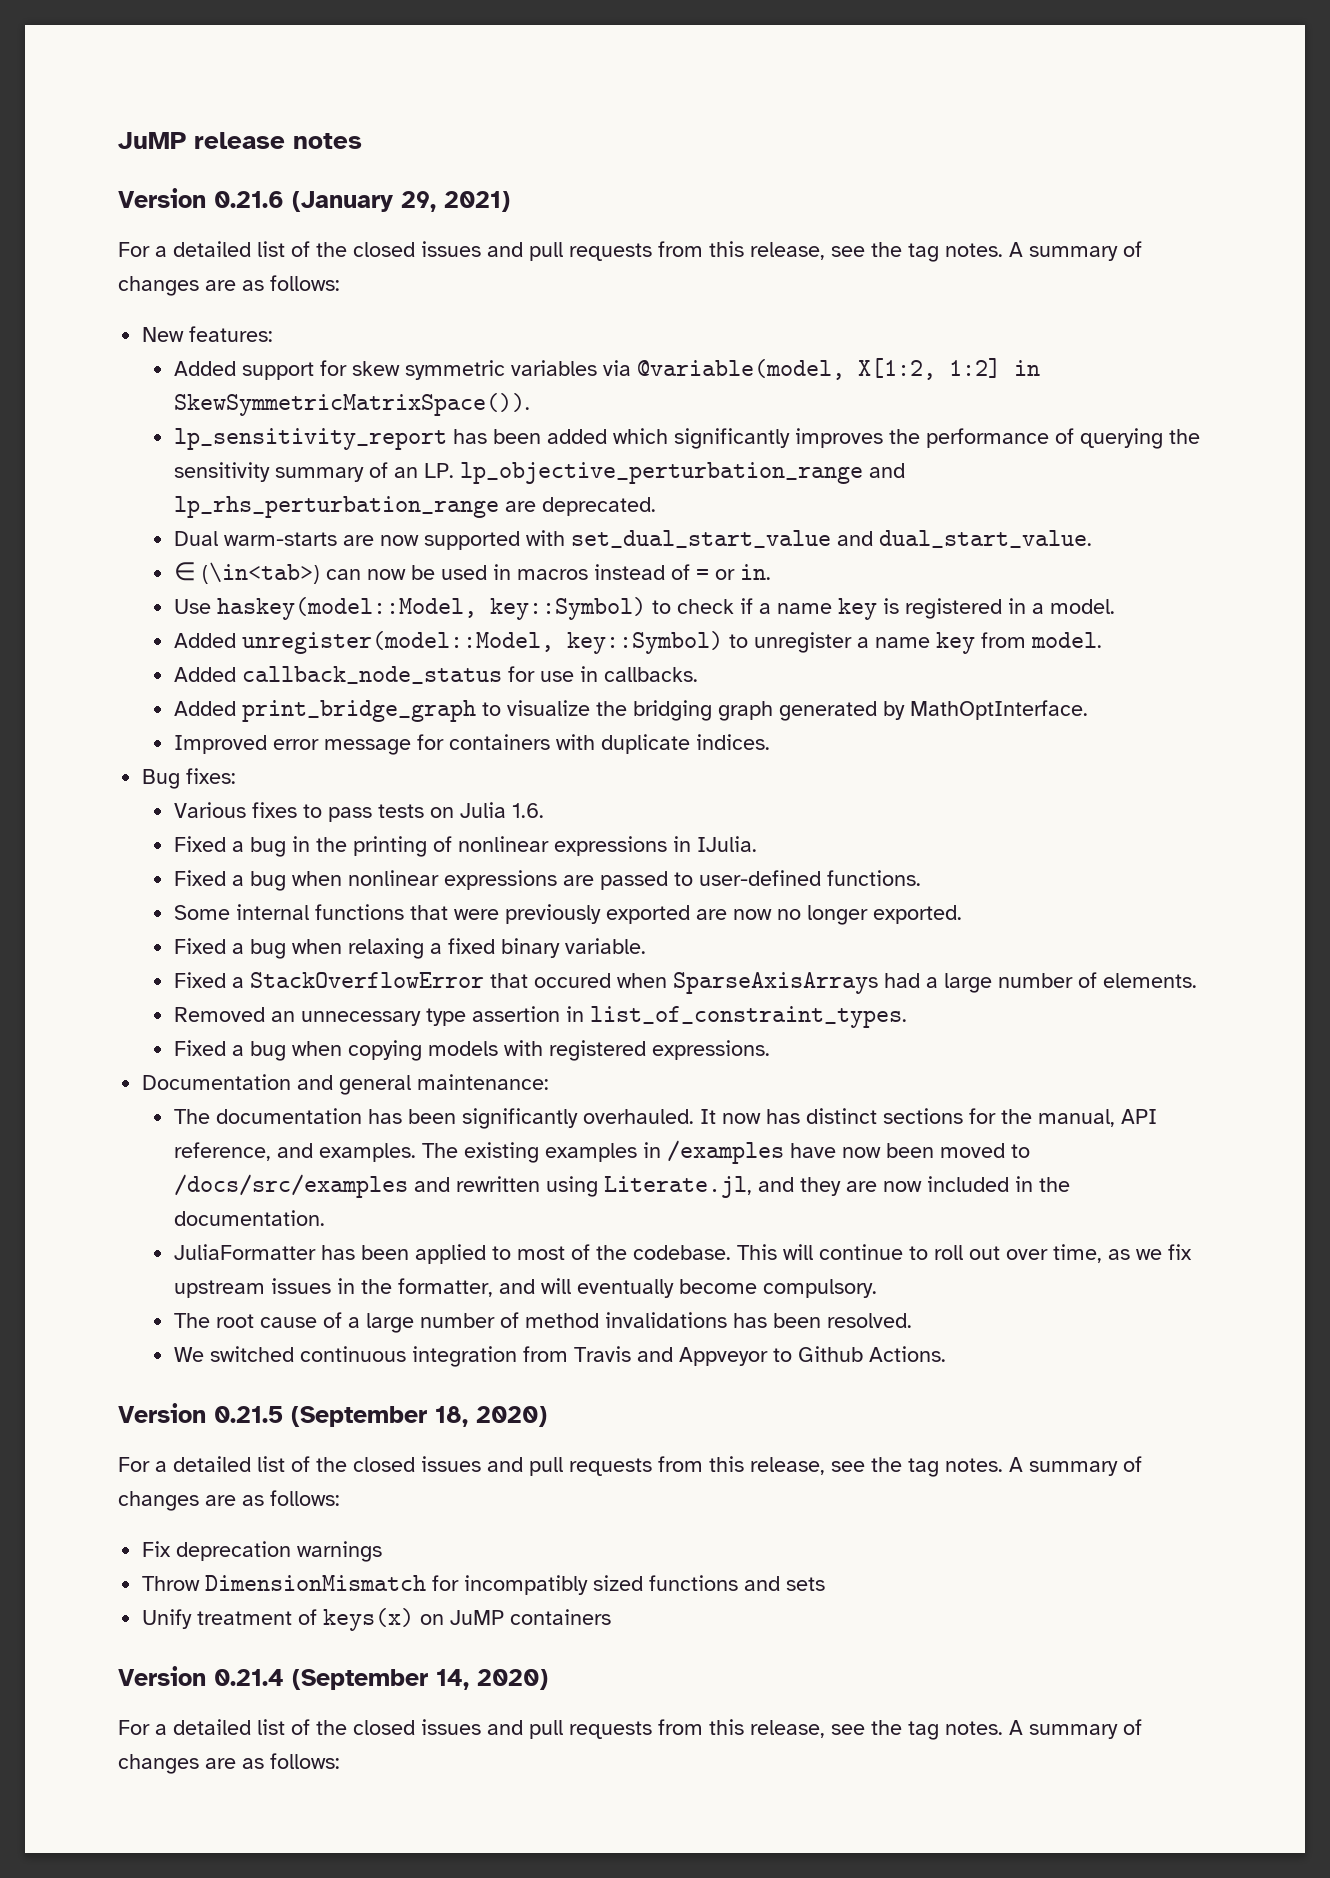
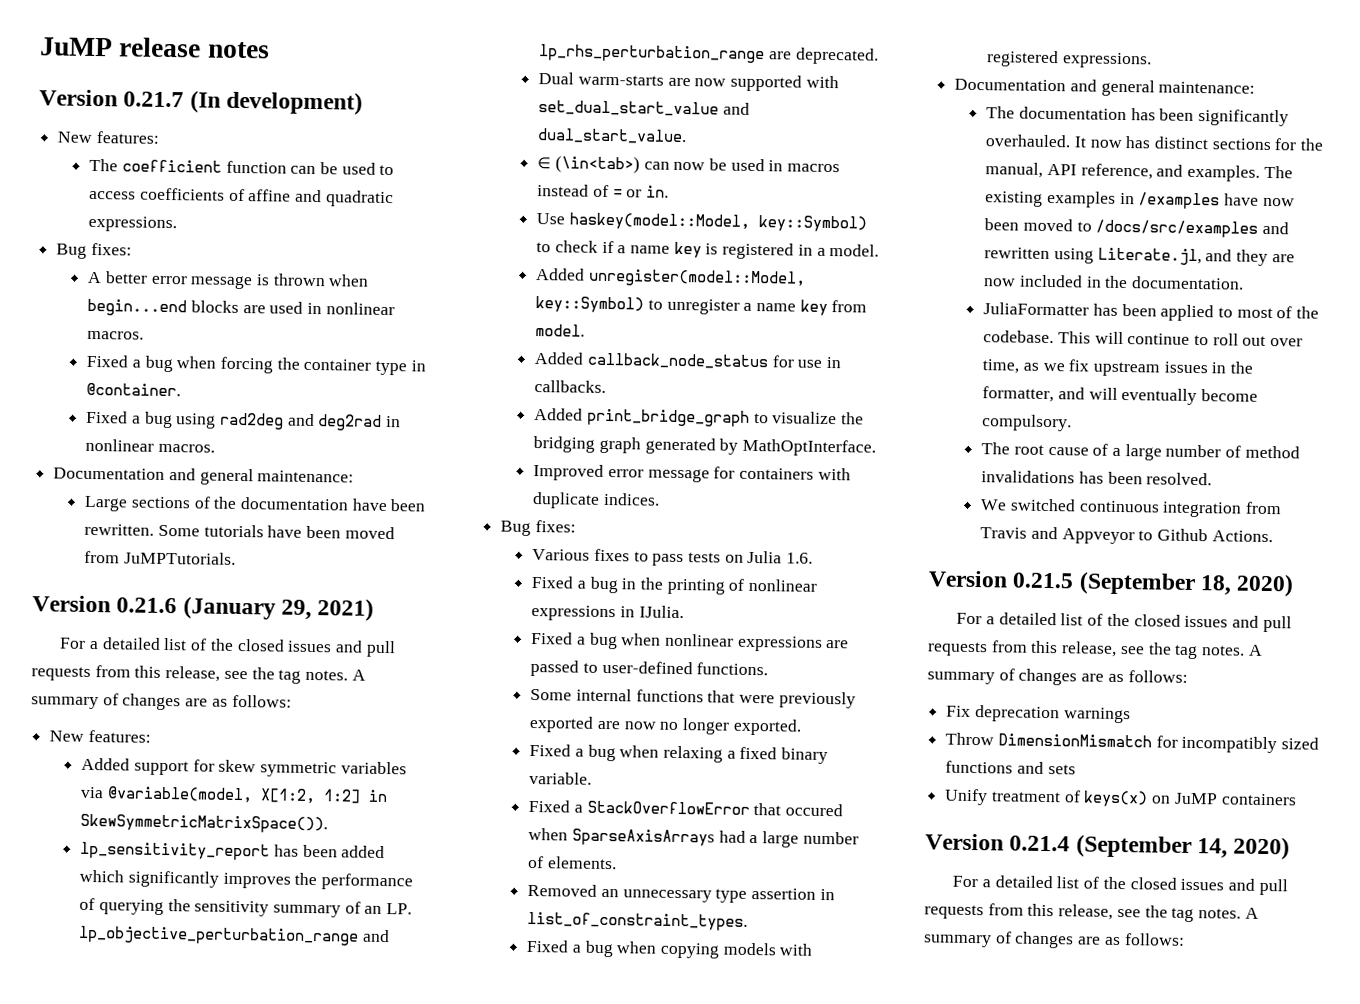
(362, 141) none -> [39,89,364,115] [57,131,159,144] [89,158,395,176] [89,187,394,208] [88,215,178,233] [56,242,132,259] [87,271,370,290] [87,298,395,317] [87,330,145,340] [86,354,426,376] [86,382,182,397] [86,410,402,431] [85,438,215,453] [53,467,355,486] [84,495,427,512] [84,523,395,540] [84,550,236,565] // Version 0.21.7 (In development) // New features: // The coefficient function can be used to access coefficients of affine and quadratic expressions. // Bug fixes: // A better error message is thrown when begin...end blocks are used in nonlinear macros. // Fixed a bug when forcing the container type in @container. // Fixed a bug using rad2deg and deg2rad in nonlinear macros. // Documentation and general maintenance: // Large sections of the documentation have been rewritten. Some tutorials have been moved from JuMPTutorials.

